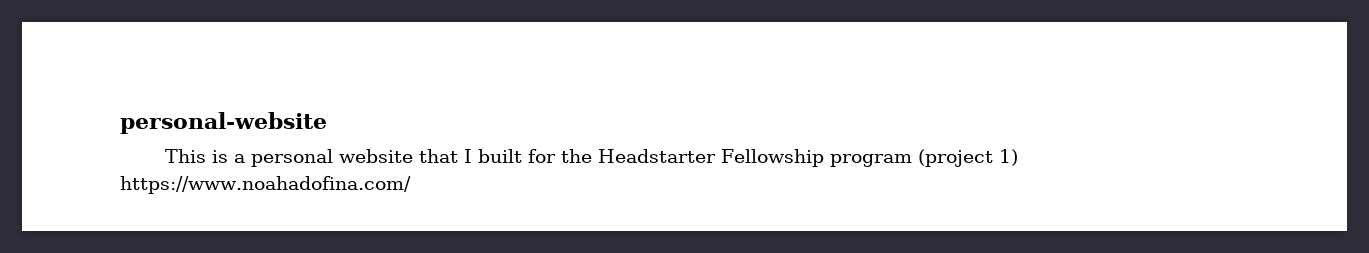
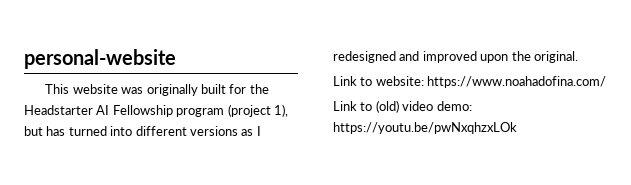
[212,149,473,167] is a personal website that I -> [72,84,198,96] website was originally
(717, 156) none -> [96,105,110,115] AI
[999,149,1019,166] [120,176,411,194] 1) https://www.noahadofina.com/ -> [273,104,288,117] [24,126,261,136] [333,51,578,63] [333,76,607,88] [333,100,472,113] [333,122,517,134] 1), but has turned into different versions as I redesigned and improved upon the original. // Link to website: https://www.noahadofina.com/ // Link to (old) video demo: https://youtu.be/pwNxqhzxLOk

